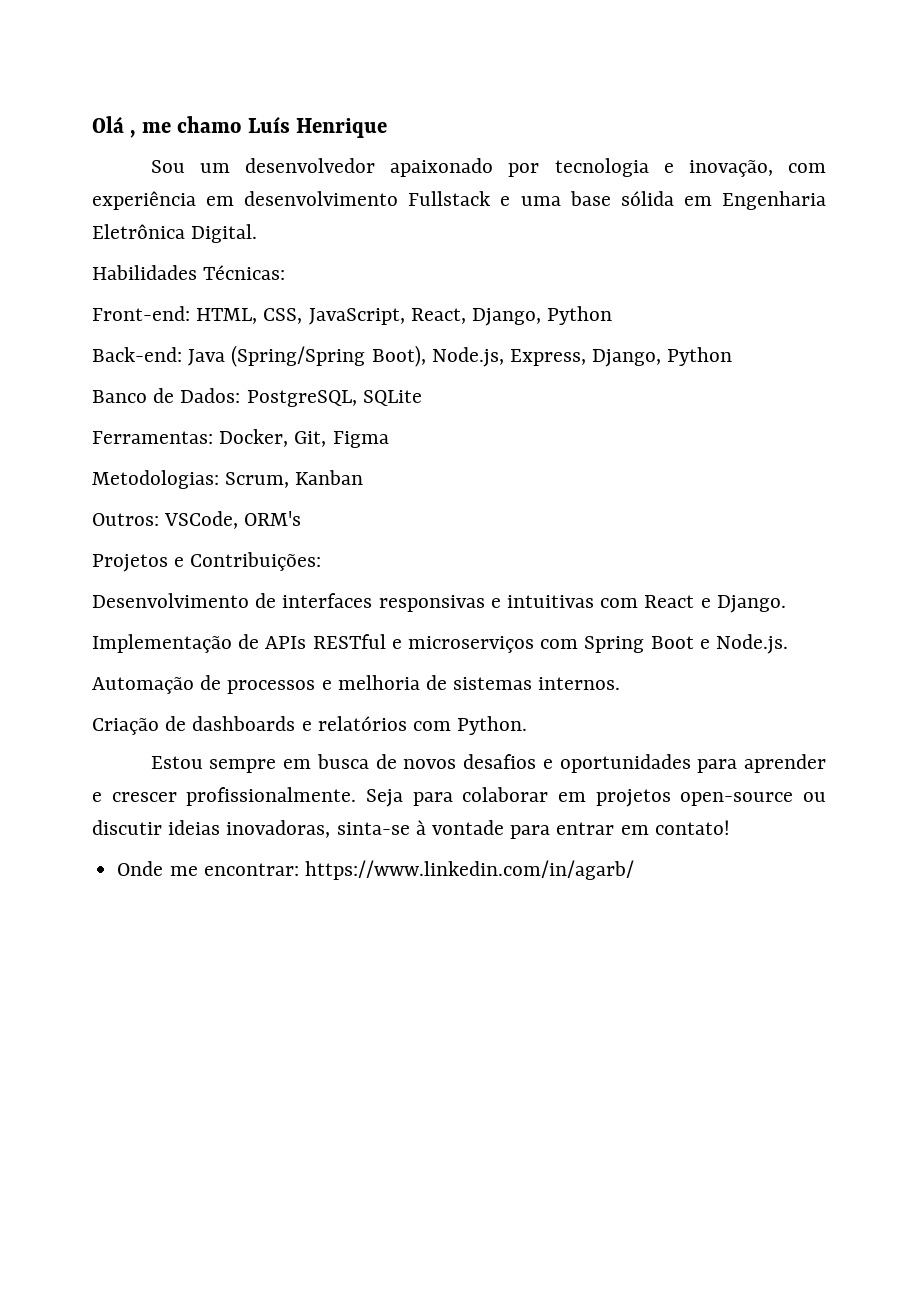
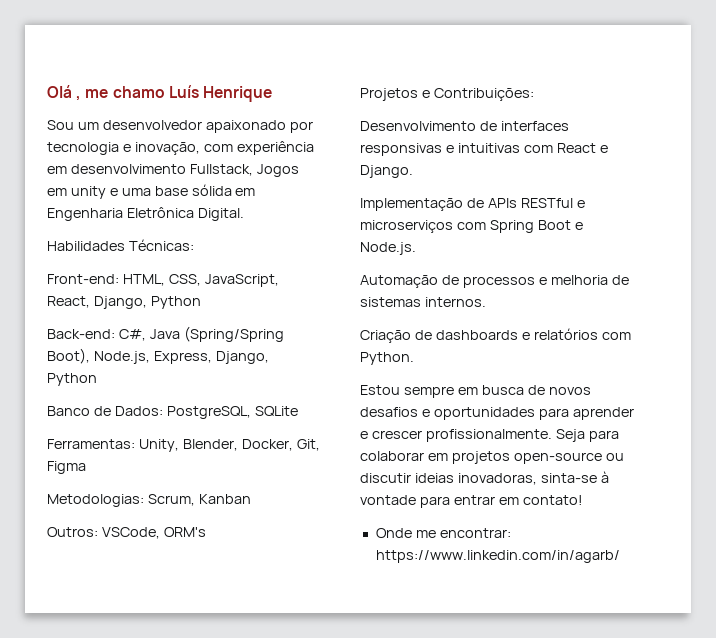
[408,191,491,206] Fullstack -> [189,164,299,177] [47,186,106,199] Fullstack, Jogos em unity
(182, 354) none -> [118,329,146,341] C#,
(213, 437) none -> [138,439,238,452] Unity, Blender,

